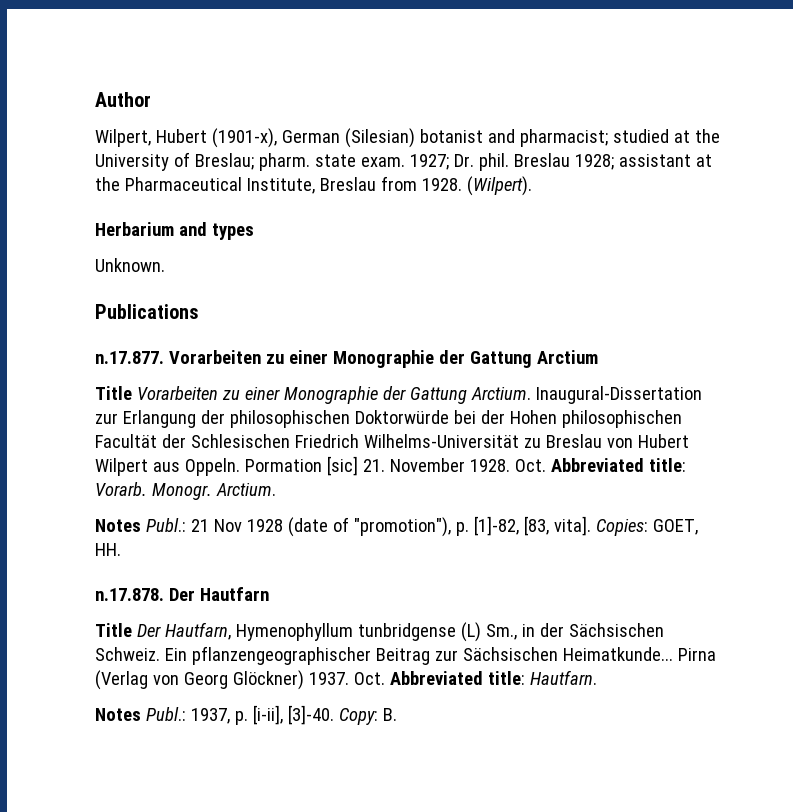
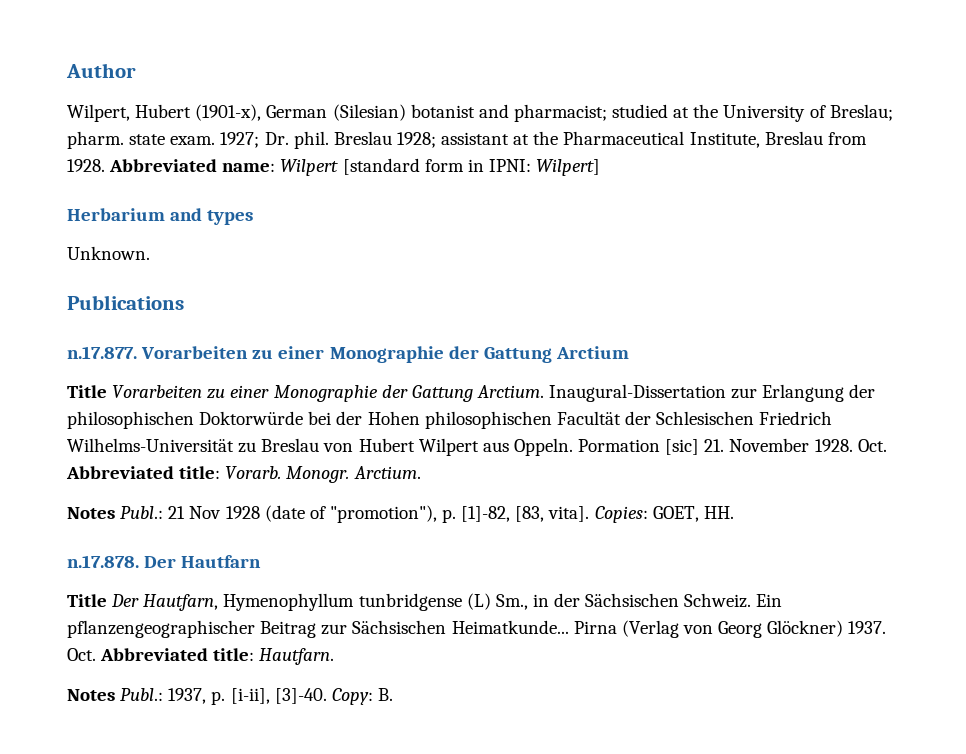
[466,176,532,196] (Wilpert). -> [109,158,601,176] Abbreviated name: Wilpert [standard form in IPNI: Wilpert]

